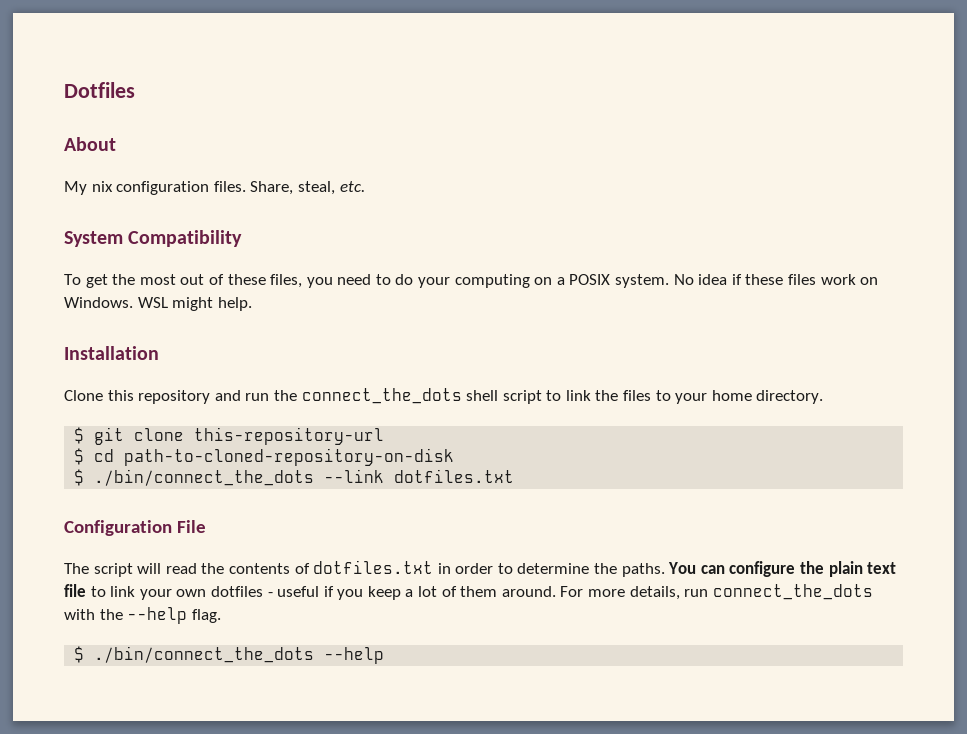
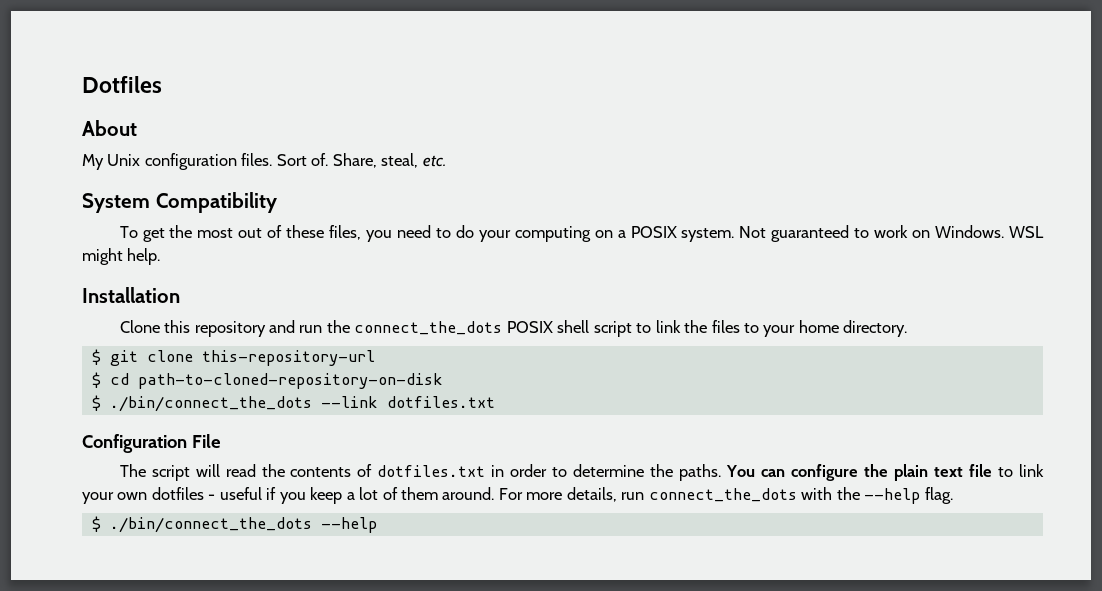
[91,181,113,192] nix -> [107,154,141,166] Unix
(246, 186) none -> [276,153,329,166] Sort of.
[673,274,816,285] No idea if these files -> [739,225,870,242] Not guaranteed to
(462, 396) none -> [506,321,553,333] POSIX

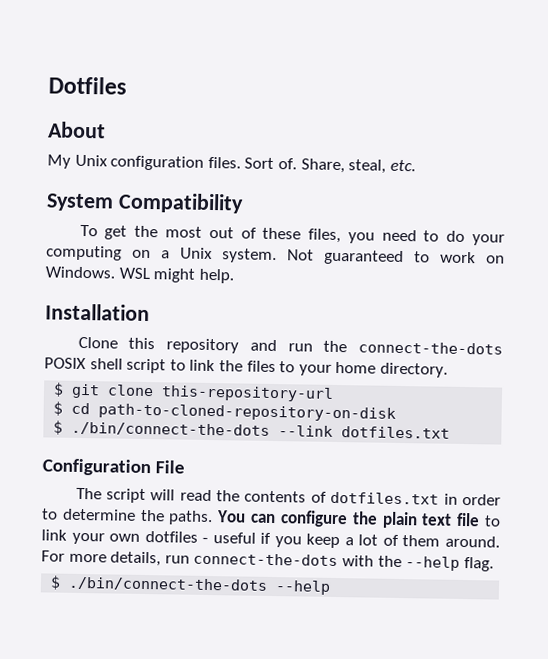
[630,226,677,238] POSIX -> [180,247,213,260] Unix
[354,321,503,335] connect_the_dots -> [358,341,503,355] connect-the-dots
[109,396,312,412] ./bin/connect_the_dots -> [71,421,271,437] ./bin/connect-the-dots
[648,488,797,502] connect_the_dots -> [193,552,339,567] connect-the-dots
[109,517,312,533] ./bin/connect_the_dots -> [68,576,269,592] ./bin/connect-the-dots

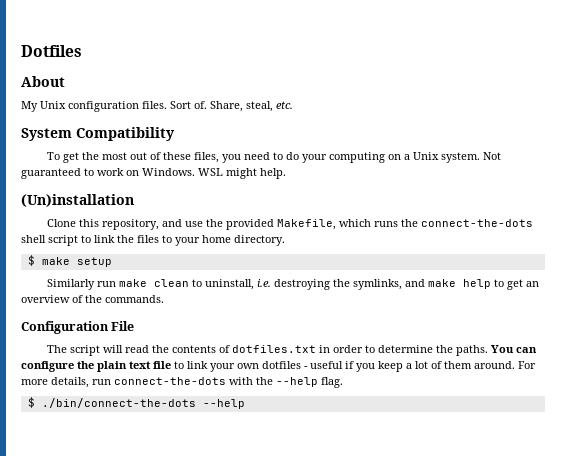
[45,303,150,322] Installation -> [21,194,134,207] (Un)installation
[166,338,313,354] repository and run -> [102,219,399,230] repository, and use the provided Makefile, which runs
[44,357,86,370] POSIX -> (534, 223) none
[71,383,335,402] [53,401,397,422] [53,420,451,439] git clone this-repository-url // $ cd path-to-cloned-repository-on-disk // $ ./bin/connect-the-dots --link dotfiles.txt -> [41,257,112,267] [47,279,540,290] [21,295,164,303] make setup // Similarly run make clean to uninstall, i.e. destroying the symlinks, and make help to get an overview of the commands.

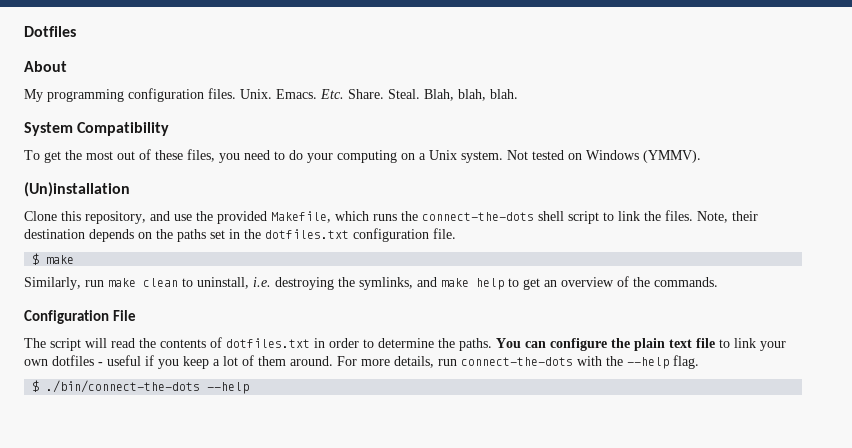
[40,101,66,109] Unix -> [47,89,124,102] programming
[170,101,293,112] Sort of. Share, steal, etc. -> [240,89,518,101] Unix. Emacs. Etc. Share. Steal. Blah, blah, blah.
[21,168,286,179] guaranteed to work on Windows. WSL might help. -> [532,150,701,163] tested on Windows (YMMV).
[137,235,285,246] files to your home directory. -> [665,210,758,223] [24,228,456,242] files. Note, their destination depends on the paths set in the dotfiles.txt configuration file.
[76,257,112,267] [47,279,96,290] setup // Similarly -> [24,277,81,290] // Similarly,

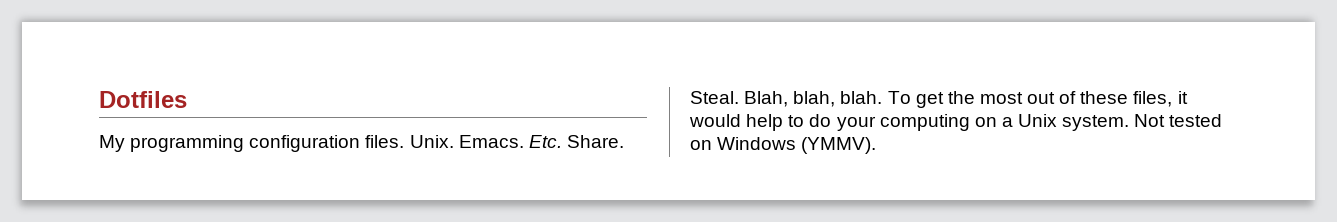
[24,61,67,72] // About -> (187, 99) none
[24,122,170,136] // System Compatibility // -> (883, 97) none
[219,150,270,163] you need -> [1177,91,1188,104] [689,114,784,131] it would help
[24,182,130,197] [24,210,758,224] [24,228,456,242] [32,253,75,265] [24,276,718,290] [24,310,136,324] [24,337,786,351] [24,355,699,369] [32,380,250,394] // (Un)installation // Clone this repository, and use the provided Makefile, which runs the connect-the-dots shell script to link the files. Note, their destination depends on the paths set in the dotfiles.txt configuration file. // $ make // Similarly, run make clean to uninstall, i.e. destroying the symlinks, and make help to get an overview of the commands. // Configuration File // The script will read the contents of dotfiles.txt in order to determine the paths. You can configure the plain text file to link your own dotfiles - useful if you keep a lot of them around. For more details, run connect-the-dots with the --help flag. // $ ./bin/connect-the-dots --help -> (877, 145) none

